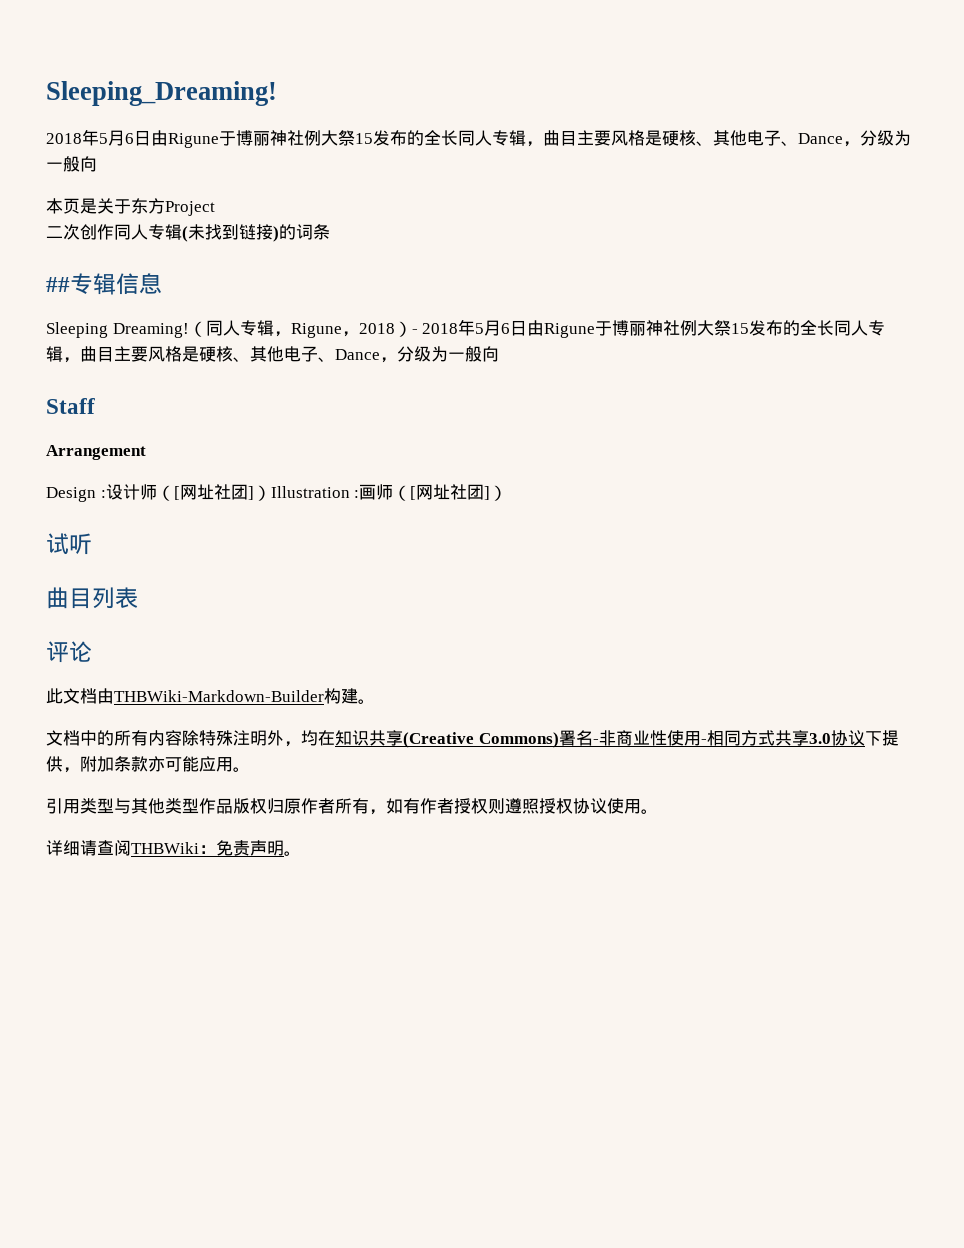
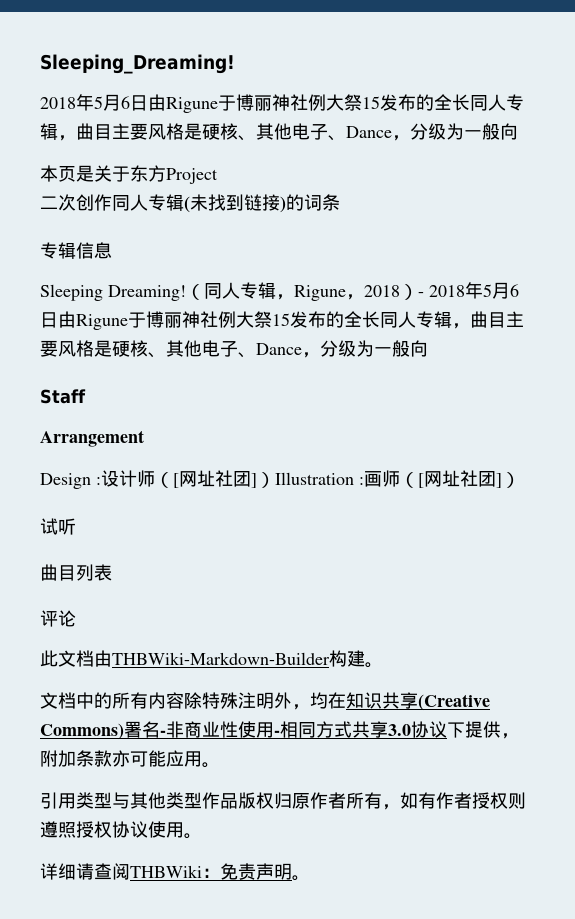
[46,277,70,292] ## -> (340, 202) none

